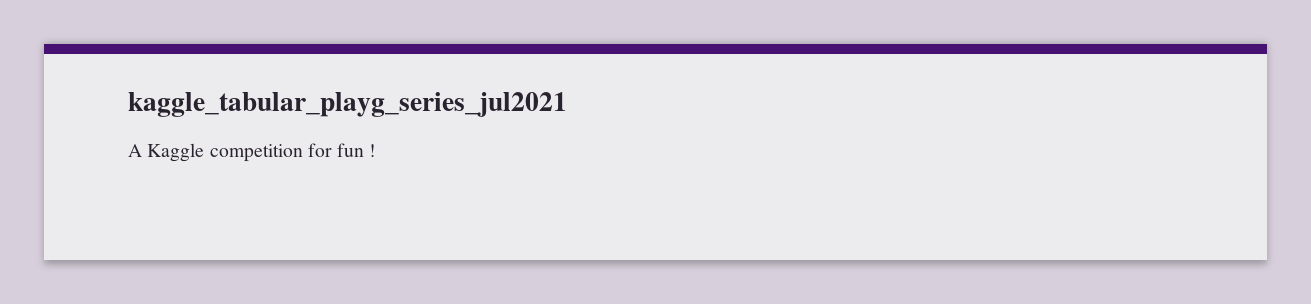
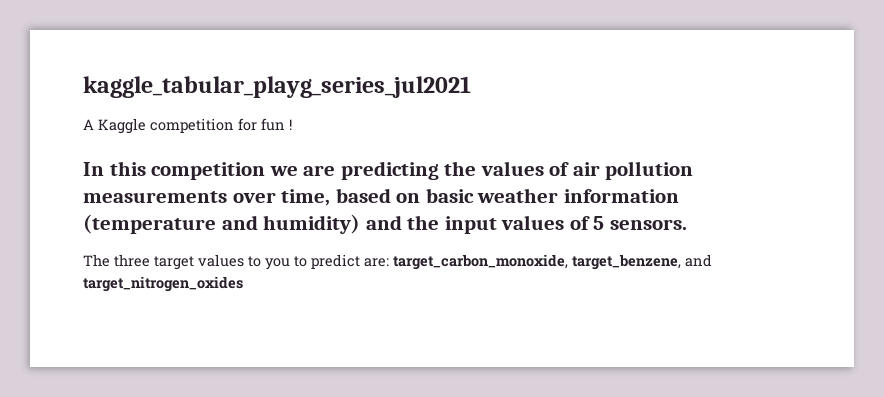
(377, 150) none -> [83,161,694,180] [83,188,679,206] [83,214,687,234] [83,254,712,270] [83,276,243,292] // In this competition we are predicting the values of air pollution measurements over time, based on basic weather information (temperature and humidity) and the input values of 5 sensors. // The three target values to you to predict are: target_carbon_monoxide, target_benzene, and target_nitrogen_oxides

